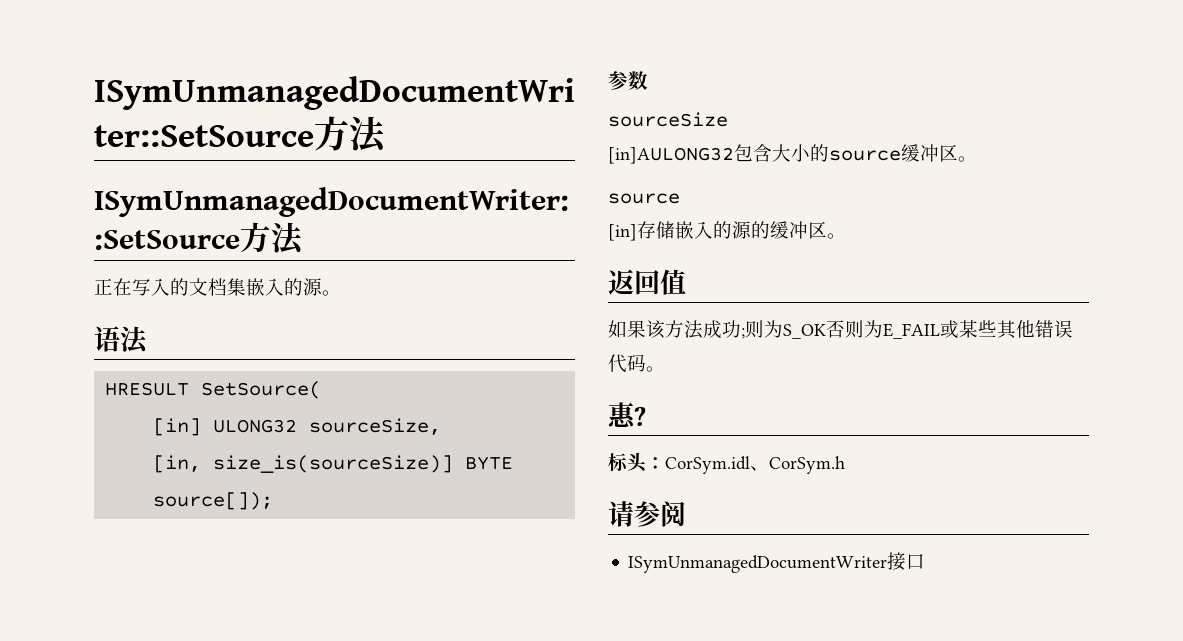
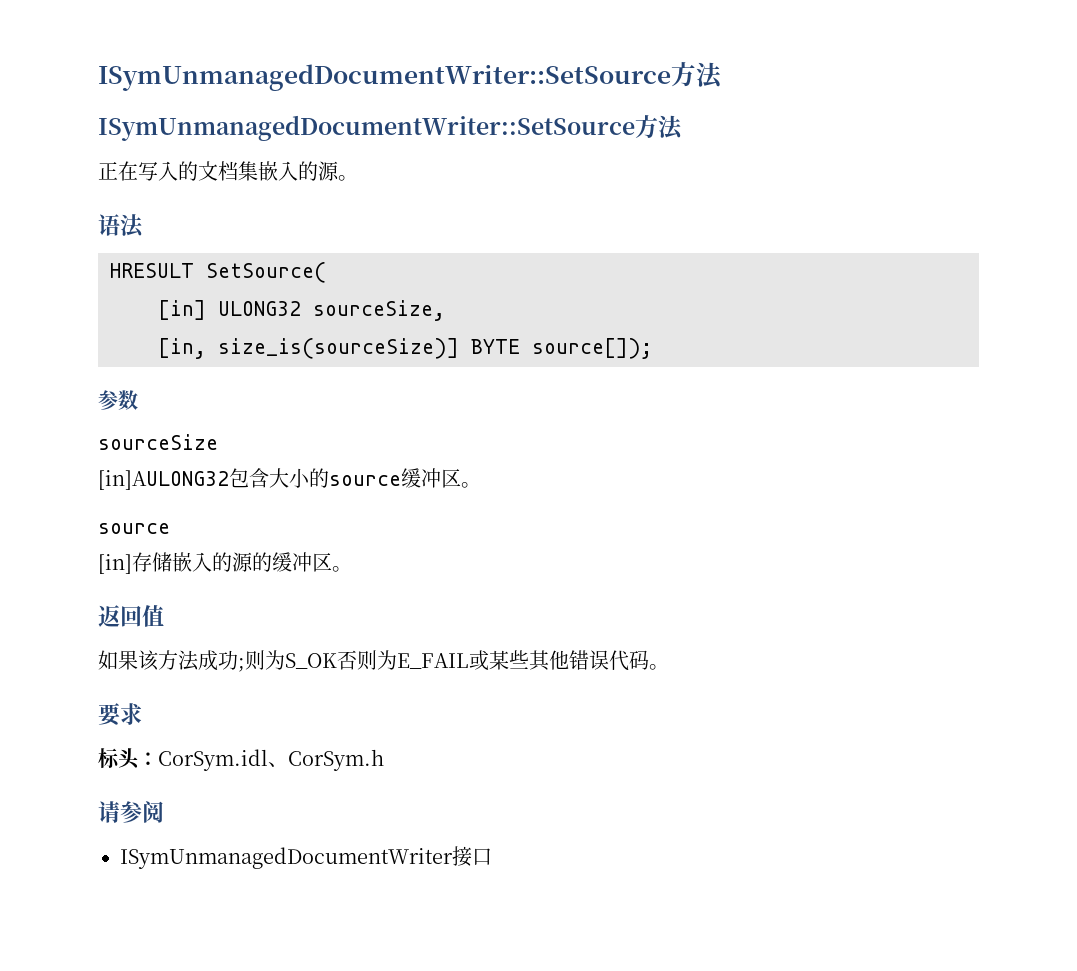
[608,402,646,428] 惠? -> [98,703,142,726] 要求

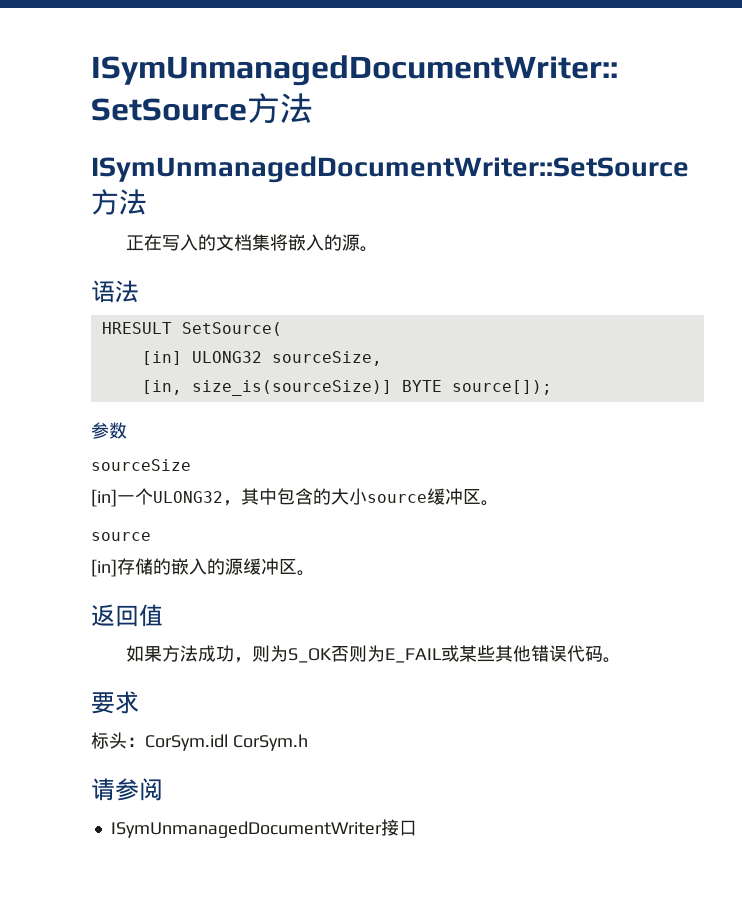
(258, 171) none -> [269,234,288,251] 将
[98,468,329,490] [in]AULONG32包含大小的 -> [91,488,367,507] [in]一个ULONG32，其中包含的大小
[172,552,272,572] 嵌入的源的 -> [153,558,243,575] 的嵌入的源
[138,650,159,671] 该 -> (162, 654) none
[238,658,245,672] ; -> [233,657,252,663] ，
[268,762,288,767] 、 -> (228, 742) none

